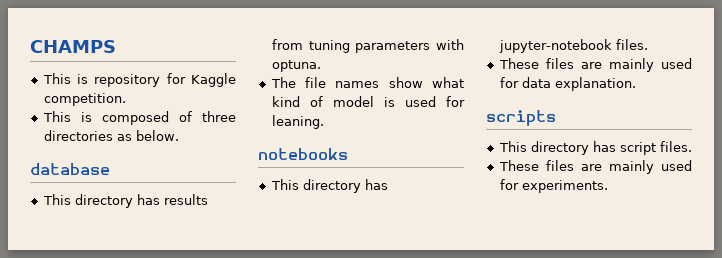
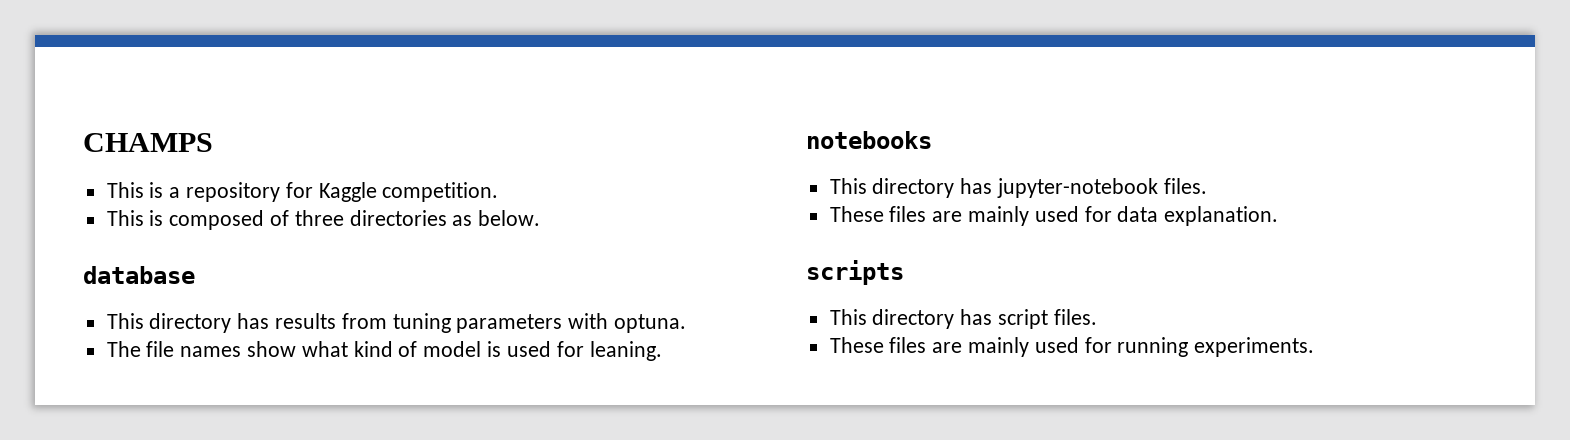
(89, 79) none -> [169,187,181,198] a
(519, 184) none -> [1117,337,1189,357] running

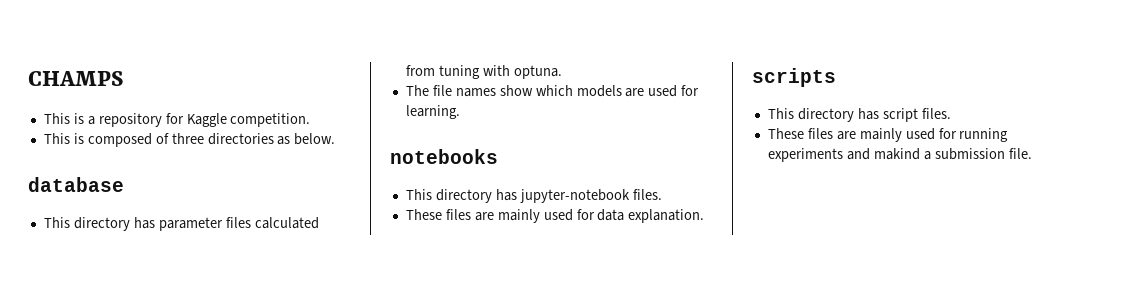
[275,313,337,329] results -> [158,217,319,231] parameter files calculated
[456,314,563,333] parameters -> (480, 72) none
[301,341,662,361] what kind of model is used for leaning. -> [535,85,700,97] [405,105,460,119] which models are used for learning.
[1194,337,1315,357] experiments. -> [767,148,1032,162] experiments and makind a submission file.

